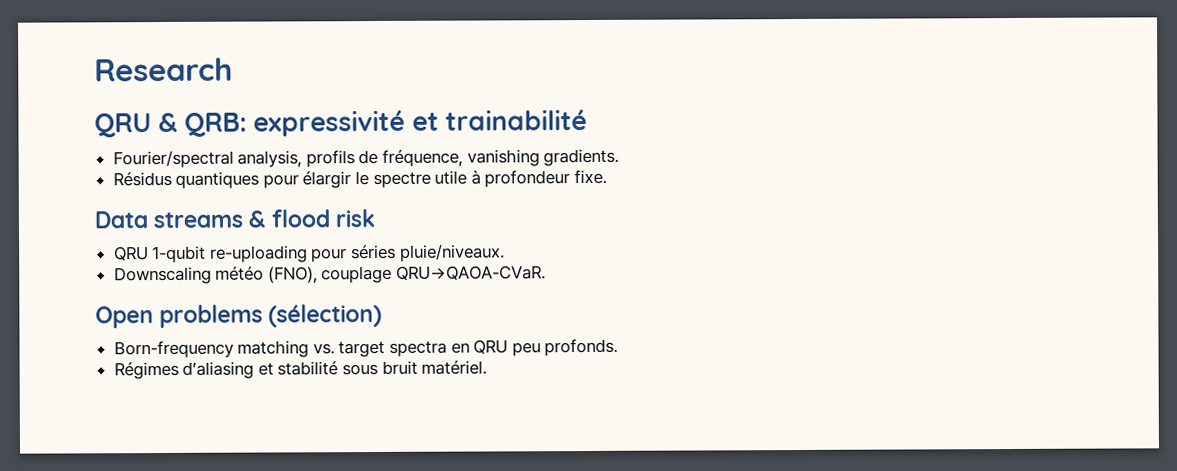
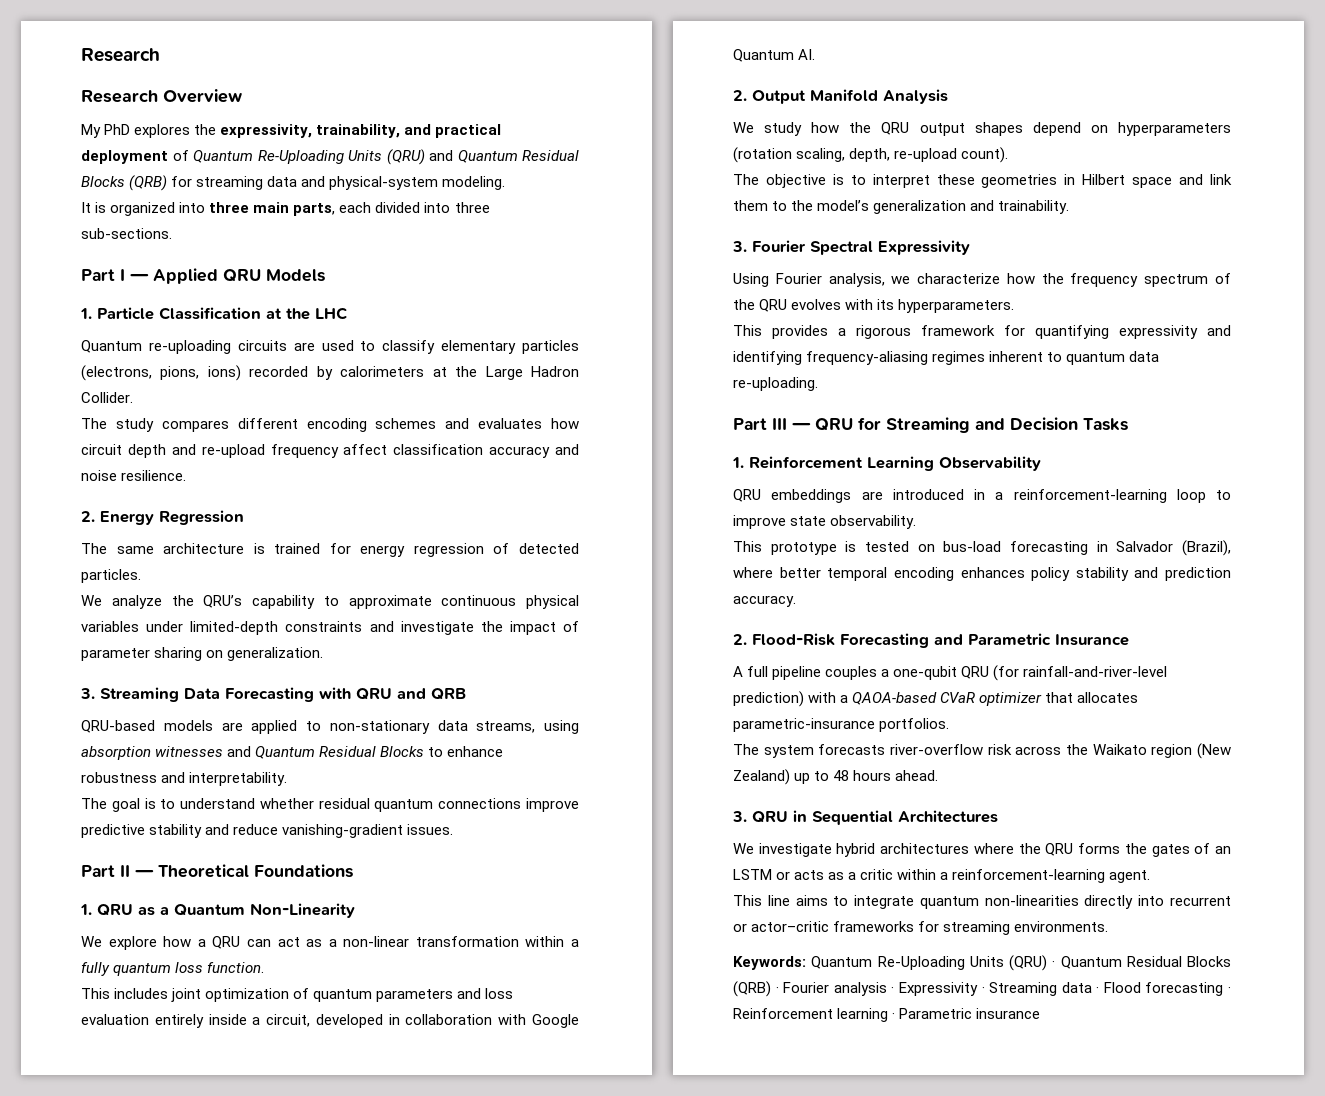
[94,109,587,138] [112,148,620,169] [112,169,608,189] [94,209,375,229] [113,244,505,264] [113,265,547,285] [95,303,383,329] [113,338,619,359] [113,360,488,380] QRU & QRB: expressivité et trainabilité // Fourier/spectral analysis, profils de fréquence, vanishing gradients. // Résidus quantiques pour élargir le spectre utile à profondeur fixe. // Data streams & flood risk // QRU 1-qubit re-uploading pour séries pluie/niveaux. // Downscaling météo (FNO), couplage QRU→QAOA-CVaR. // Open problems (sélection) // Born-frequency matching vs. target spectra en QRU peu profonds. // Régimes d’aliasing et stabilité sous bruit matériel. -> [81,89,242,103] [81,124,502,138] [81,149,579,165] [81,175,506,191] [81,202,490,216] [81,228,172,239] [81,268,325,284] [80,307,348,320] [81,340,579,354] [81,365,579,381] [81,392,133,403] [81,418,579,432] [81,444,579,458] [81,470,187,481] [81,510,244,525] [81,543,579,557] [81,569,141,583] [81,595,579,609] [81,621,579,635] [81,647,324,661] [80,687,466,702] [81,720,579,734] [81,746,504,760] [81,772,288,786] [81,798,579,812] [81,824,454,838] [81,864,353,878] [80,903,355,918] [81,936,579,950] [81,962,265,976] [81,988,514,1002] [81,1014,579,1028] [733,49,816,62] [733,89,948,104] [733,122,1231,136] [733,147,1009,163] [733,174,1232,188] [733,200,1070,214] [732,240,970,255] [733,273,1231,287] [733,299,1015,313] [733,325,1231,339] [733,351,1160,365] [733,377,818,391] [733,417,1128,433] [732,456,1041,471] [733,489,1231,503] [733,515,917,529] [733,540,1231,556] [733,567,1231,581] [733,595,796,607] [733,633,1129,648] [733,665,1168,681] [733,691,1139,707] [733,718,950,732] [733,743,1231,759] [733,769,939,785] [732,810,998,825] [733,843,1231,857] [733,869,1151,883] [733,895,1231,909] [733,921,1109,935] [733,955,1231,971] [733,981,1231,997] [733,1008,1041,1022] Research Overview // My PhD explores the expressivity, trainability, and practical deployment of Quantum Re-Uploading Units (QRU) and Quantum Residual Blocks (QRB) for streaming data and physical-system modeling. // It is organized into three main parts, each divided into three sub-sections. // Part I — Applied QRU Models // 1. Particle Classification at the LHC // Quantum re-uploading circuits are used to classify elementary particles (electrons, pions, ions) recorded by calorimeters at the Large Hadron Collider. // The study compares different encoding schemes and evaluates how circuit depth and re-upload frequency affect classification accuracy and noise resilience. // 2. Energy Regression // The same architecture is trained for energy regression of detected particles. // We analyze the QRU’s capability to approximate continuous physical variables under limited-depth constraints and investigate the impact of parameter sharing on generalization. // 3. Streaming Data Forecasting with QRU and QRB // QRU-based models are applied to non-stationary data streams, using absorption witnesses and Quantum Residual Blocks to enhance robustness and interpretability. // The goal is to understand whether residual quantum connections improve predictive stability and reduce vanishing-gradient issues. // Part II — Theoretical Foundations // 1. QRU as a Quantum Non-Linearity // We explore how a QRU can act as a non-linear transformation within a fully quantum loss function. // This includes joint optimization of quantum parameters and loss evaluation entirely inside a circuit, developed in collaboration with Google Quantum AI. // 2. Output Manifold Analysis // We study how the QRU output shapes depend on hyperparameters (rotation scaling, depth, re-upload count). // The objective is to interpret these geometries in Hilbert space and link them to the model’s generalization and trainability. // 3. Fourier Spectral Expressivity // Using Fourier analysis, we characterize how the frequency spectrum of the QRU evolves with its hyperparameters. // This provides a rigorous framework for quantifying expressivity and identifying frequency-aliasing regimes inherent to quantum data re-uploading. // Part III — QRU for Streaming and Decision Tasks // 1. Reinforcement Learning Observability // QRU embeddings are introduced in a reinforcement-learning loop to improve state observability. // This prototype is tested on bus-load forecasting in Salvador (Brazil), where better temporal encoding enhances policy stability and prediction accuracy. // 2. Flood-Risk Forecasting and Parametric Insurance // A full pipeline couples a one-qubit QRU (for rainfall-and-river-level prediction) with a QAOA-based CVaR optimizer that allocates parametric-insurance portfolios. // The system forecasts river-overflow risk across the Waikato region (New Zealand) up to 48 hours ahead. // 3. QRU in Sequential Architectures // We investigate hybrid architectures where the QRU forms the gates of an LSTM or acts as a critic within a reinforcement-learning agent. // This line aims to integrate quantum non-linearities directly into recurrent or actor–critic frameworks for streaming environments. // Keywords: Quantum Re-Uploading Units (QRU) · Quantum Residual Blocks (QRB) · Fourier analysis · Expressivity · Streaming data · Flood forecasting · Reinforcement learning · Parametric insurance

